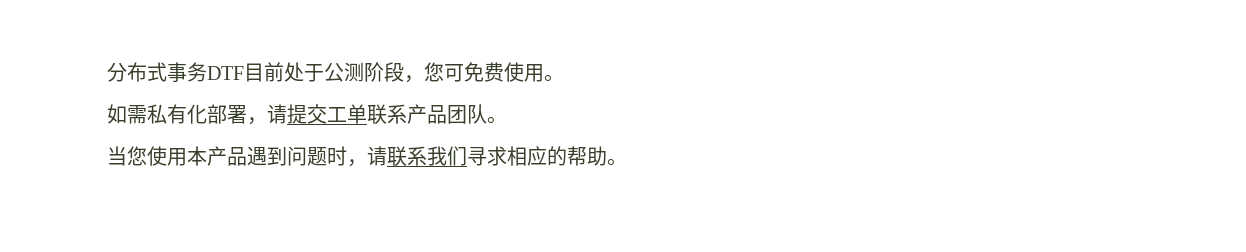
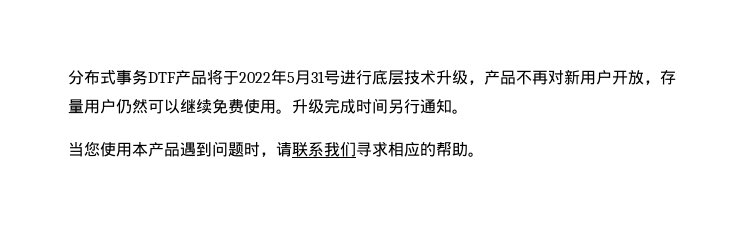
[244,62,564,83] [107,104,487,125] 目前处于公测阶段，您可免费使用。 // 如需私有化部署，请提交工单联系产品团队 -> [175,69,676,85] [68,98,452,114] 产品将于2022年5月31号进行底层技术升级，产品不再对新用户开放，存量用户仍然可以继续免费使用。升级完成时间另行通知

